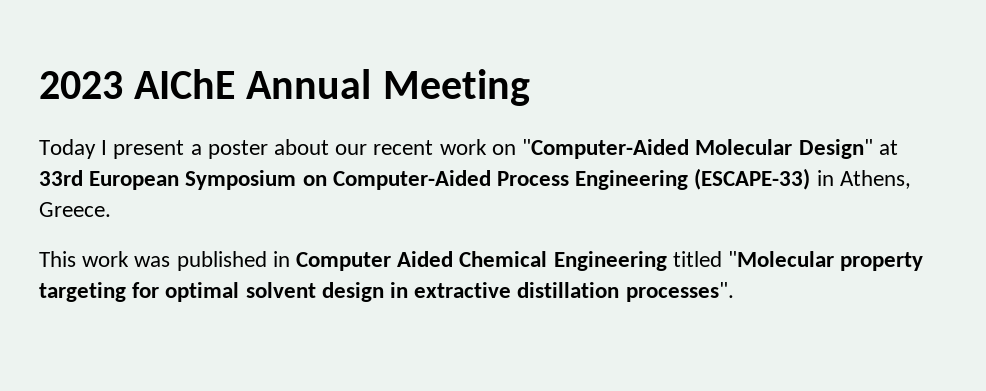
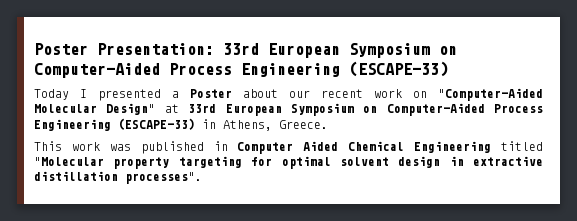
[39,69,530,106] 2023 AIChE Annual Meeting -> [34,43,457,58] [34,61,448,78] Poster Presentation: 33rd European Symposium on Computer-Aided Process Engineering (ESCAPE-33)
[113,140,268,159] present a poster -> [98,89,232,101] presented a Poster

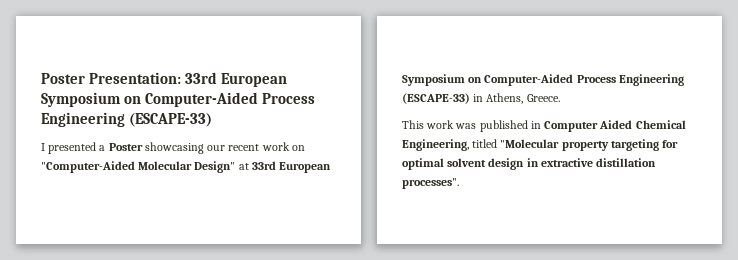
[34,89,69,100] Today -> (212, 120) none
[243,89,278,98] about -> [144,142,204,154] showcasing
[414,141,492,153] Engineering -> [402,139,469,151] Engineering,

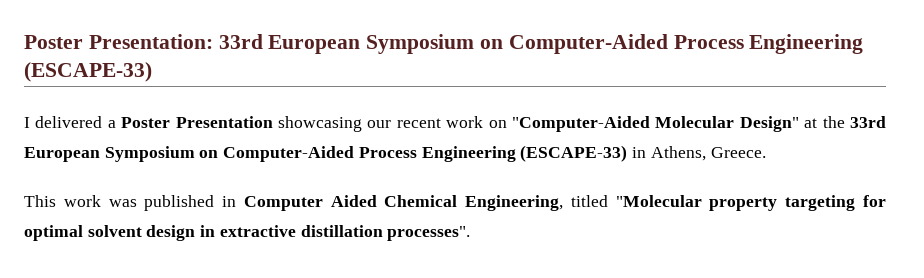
[48,142,97,154] presented -> [35,116,103,128] delivered
(143, 147) none -> [175,116,273,128] Presentation
(249, 166) none -> [822,116,845,128] the

